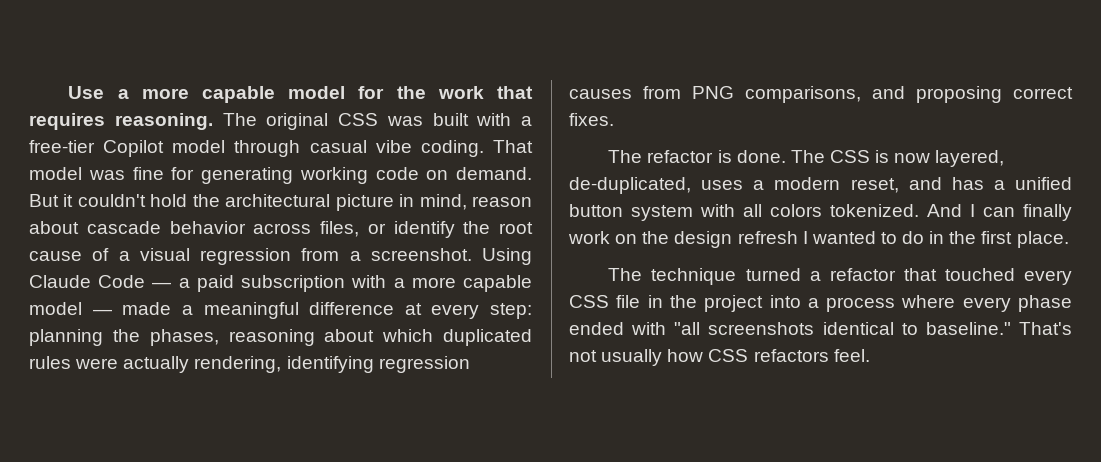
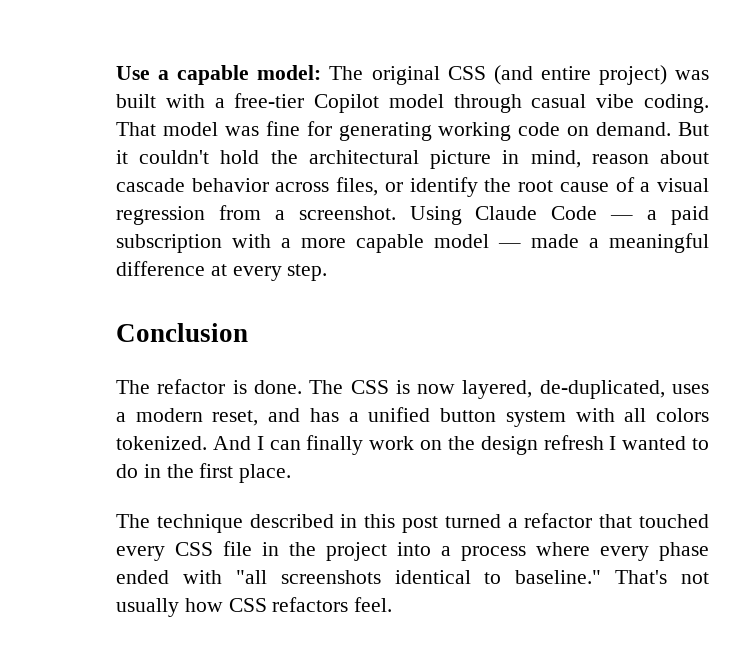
[141,86,533,103] [29,113,378,130] more capable model for the work that requires reasoning. The original CSS -> [177,65,667,85] capable model: The original CSS (and entire project)
[490,303,532,319] [29,329,532,346] [29,356,470,373] [569,86,1073,103] [569,113,614,126] step: planning the phases, reasoning about which duplicated rules were actually rendering, identifying regression causes from PNG comparisons, and proposing correct fixes. -> [287,264,328,281] [116,323,248,342] step. // Conclusion
(737, 276) none -> [249,514,438,533] described in this post

